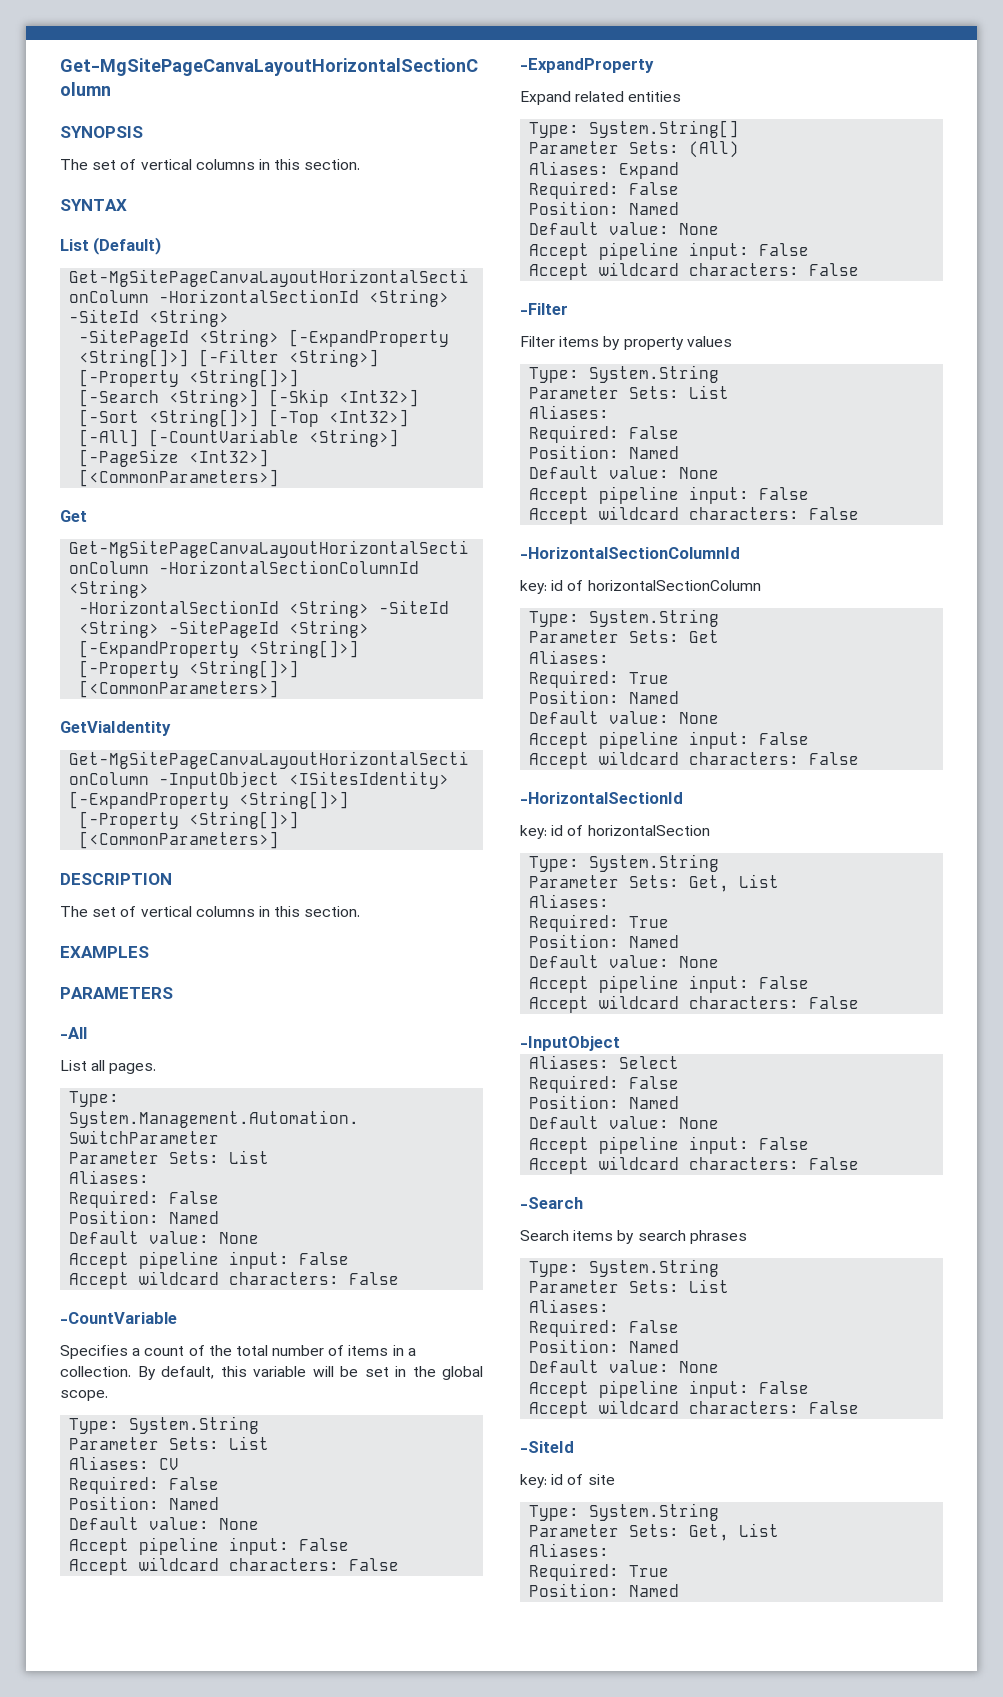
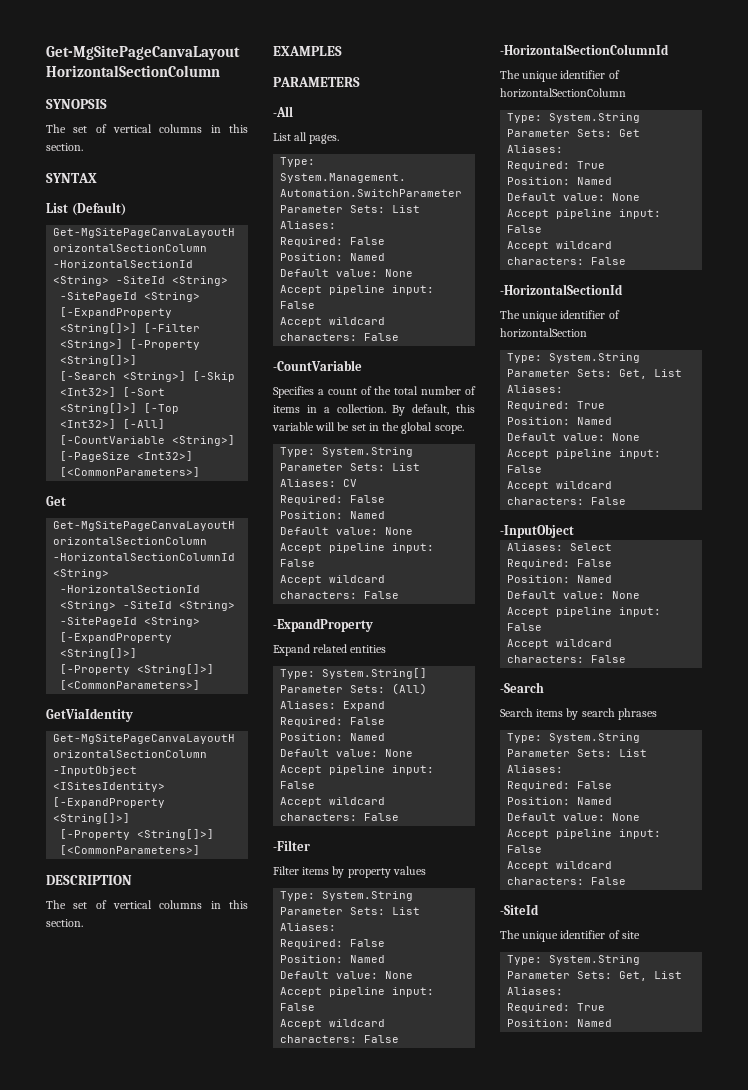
[520,580,564,594] key: id -> [500,70,606,82] The unique identifier
[520,825,564,839] key: id -> [500,310,606,322] The unique identifier
[520,1474,564,1488] key: id -> [500,930,606,942] The unique identifier

